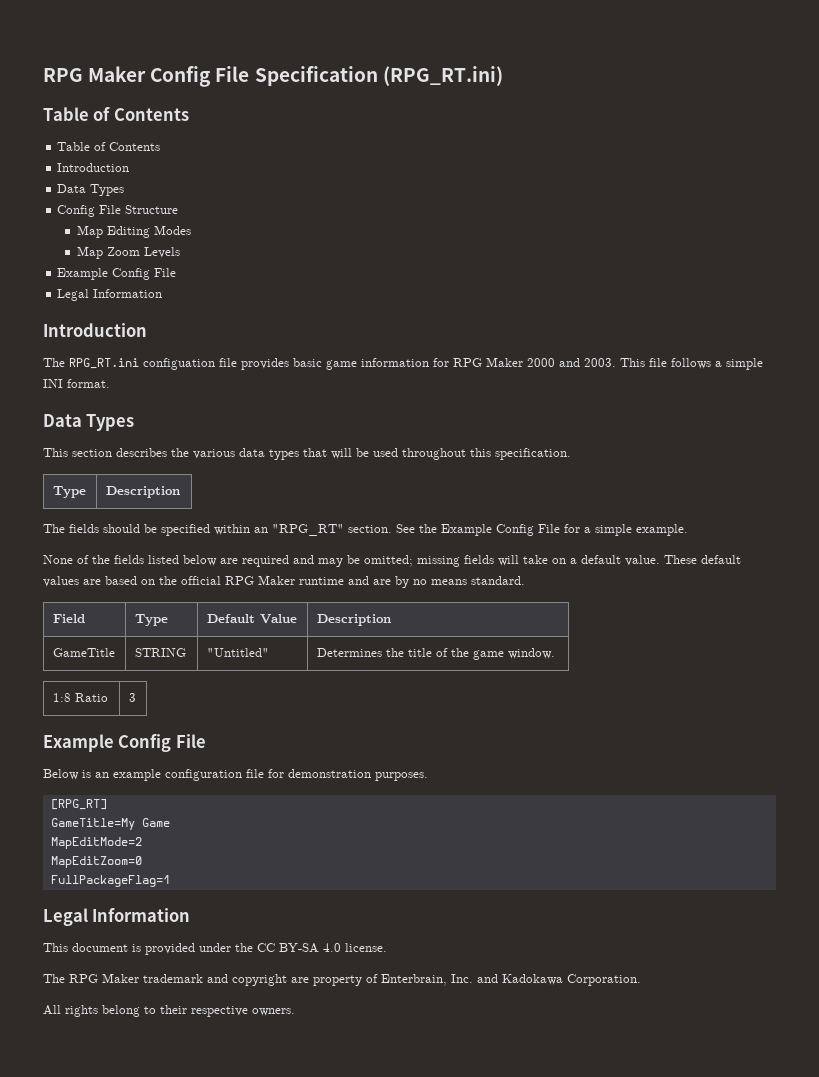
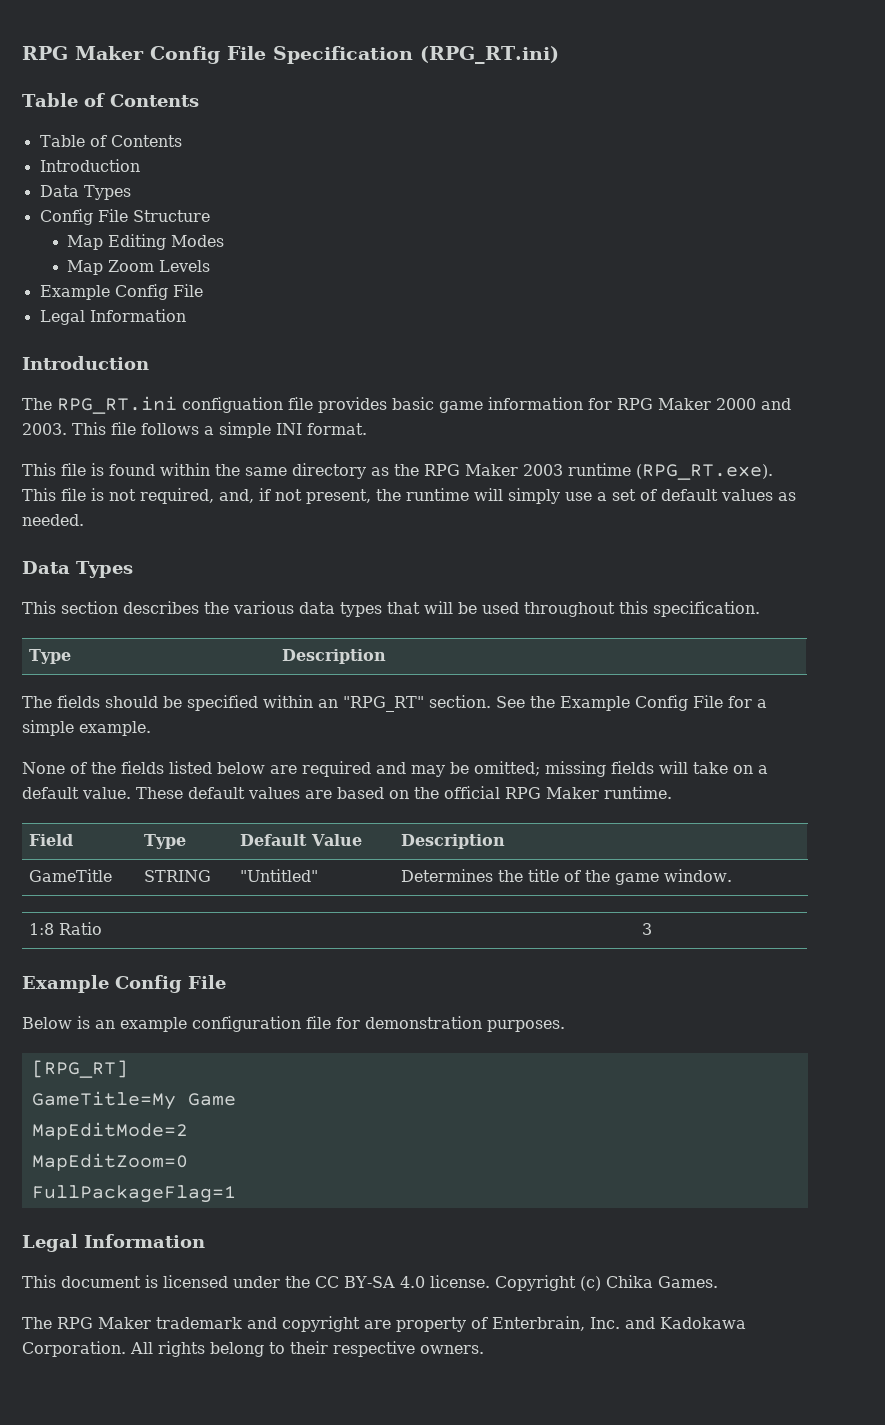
(110, 383) none -> [22,463,773,480] [22,488,796,504] [22,514,84,526] // This file is found within the same directory as the RPG Maker 2003 runtime (RPG_RT.exe). This file is not required, and, if not present, the runtime will simply use a set of default values as needed.
[299,576,525,588] runtime and are by no means standard. -> [604,786,672,799] runtime.
[145,943,195,955] provided -> [163,1275,228,1288] licensed
(387, 947) none -> [494,1275,718,1291] Copyright (c) Chika Games.
(641, 980) // -> (126, 1349) none

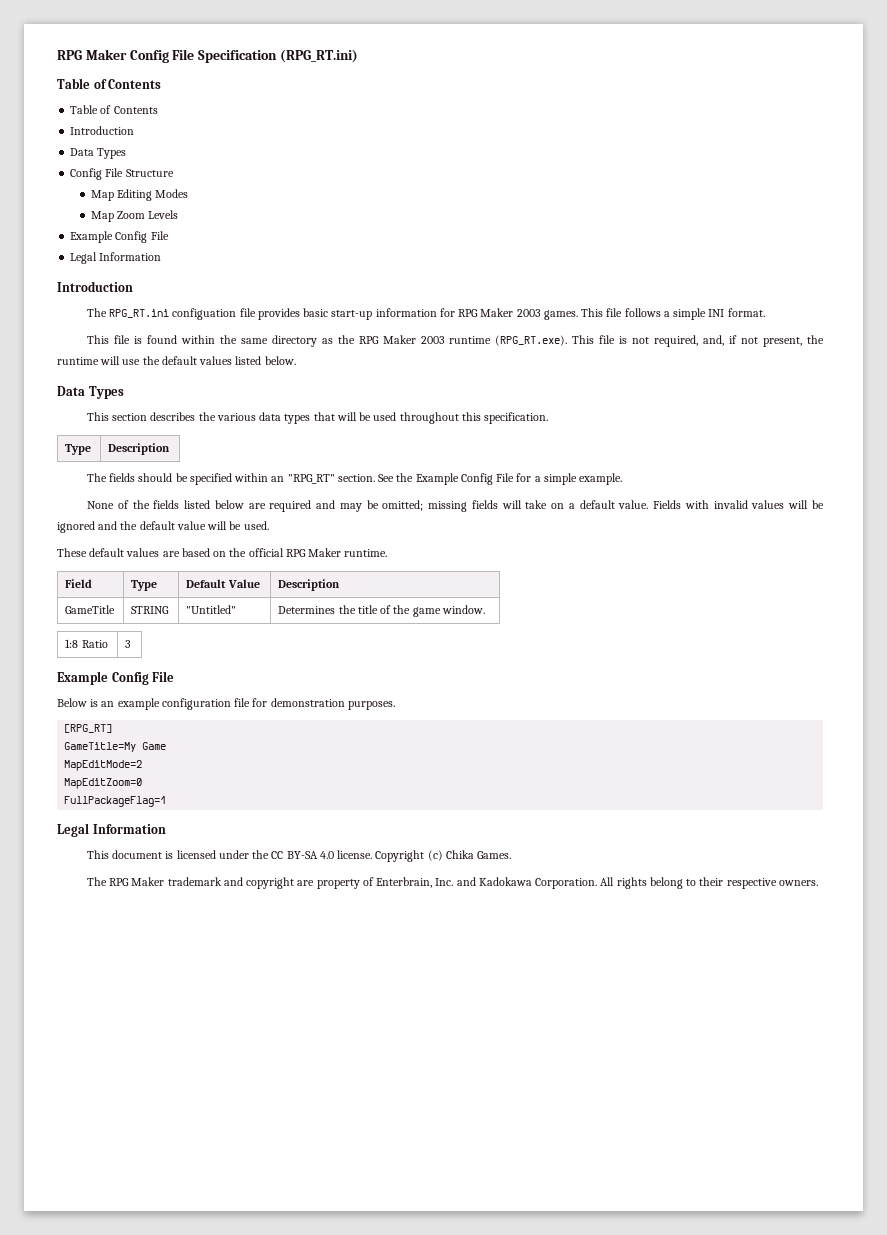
[439,401,483,413] game -> [331,310,373,320] start-up
[716,398,791,410] [22,423,67,435] 2000 and 2003. -> [516,309,578,320] 2003 games.
[508,488,796,504] [22,514,84,526] simply use a set of default values as needed. -> [122,356,296,365] use the default values listed below.
(131, 793) none -> [653,500,824,509] [57,521,269,533] Fields with invalid values will be ignored and the default value will be used. //

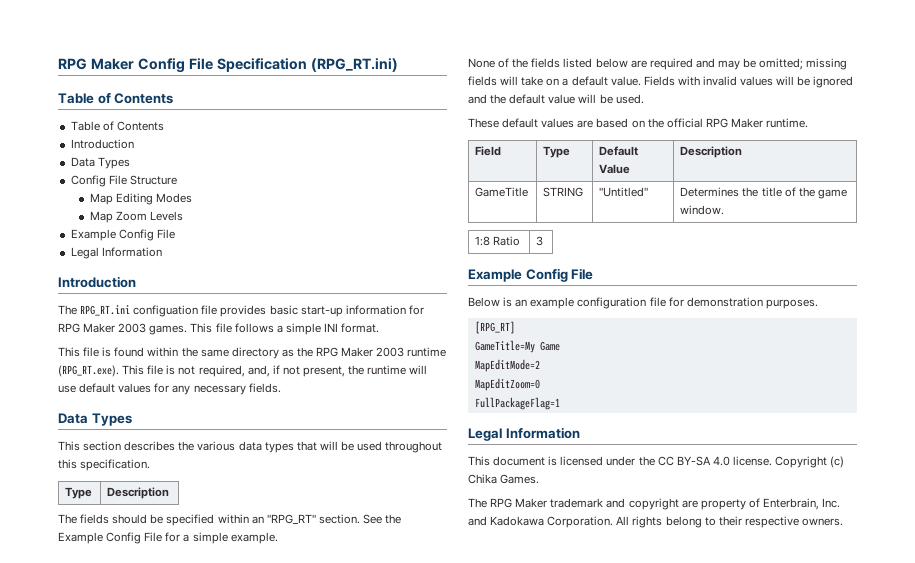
[142,356,296,365] the default values listed below. -> [79,383,281,395] default values for any necessary fields.

